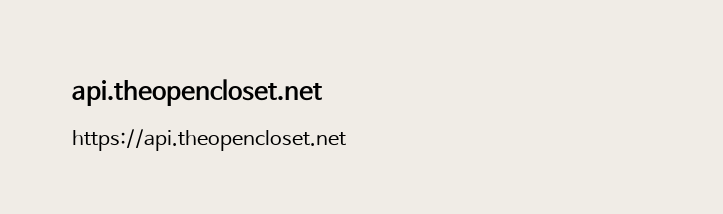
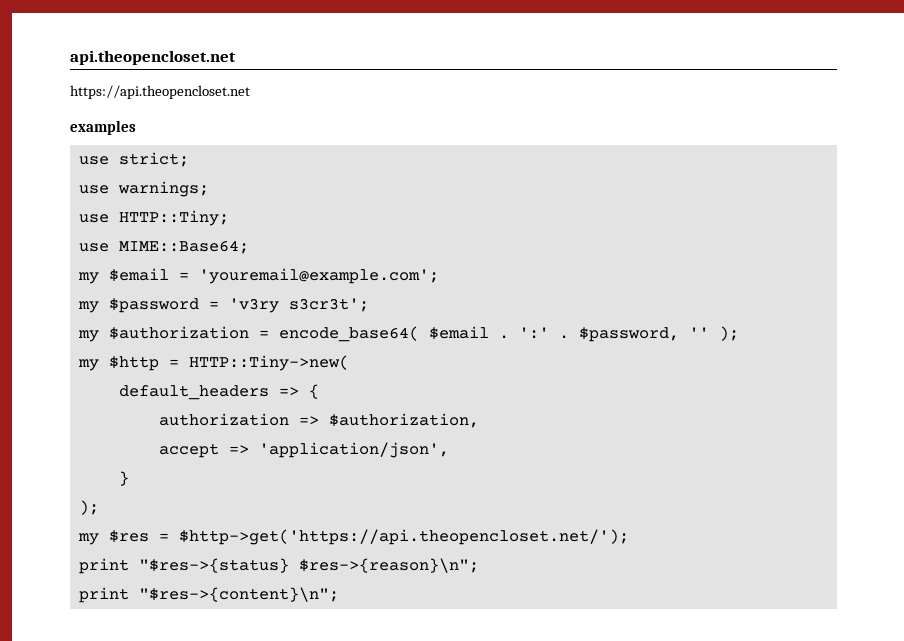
(346, 140) none -> [70,120,136,135] [78,152,189,167] [78,181,209,197] [78,210,229,226] [78,240,249,254] [77,268,439,284] [77,298,369,313] [77,326,739,342] [77,355,349,371] [118,384,319,400] [158,413,479,428] [158,442,449,458] [118,471,129,486] [78,500,99,515] [77,529,629,545] [78,558,479,574] [78,587,339,603] // examples // use strict; // use warnings; // use HTTP::Tiny; // use MIME::Base64; // my $email = 'youremail@example.com'; // my $password = 'v3ry s3cr3t'; // my $authorization = encode_base64( $email . ':' . $password, '' ); // my $http = HTTP::Tiny->new( // default_headers => { // authorization => $authorization, // accept => 'application/json', // } // ); // my $res = $http->get('https://api.theopencloset.net/'); // print "$res->{status} $res->{reason}\n"; // print "$res->{content}\n";

